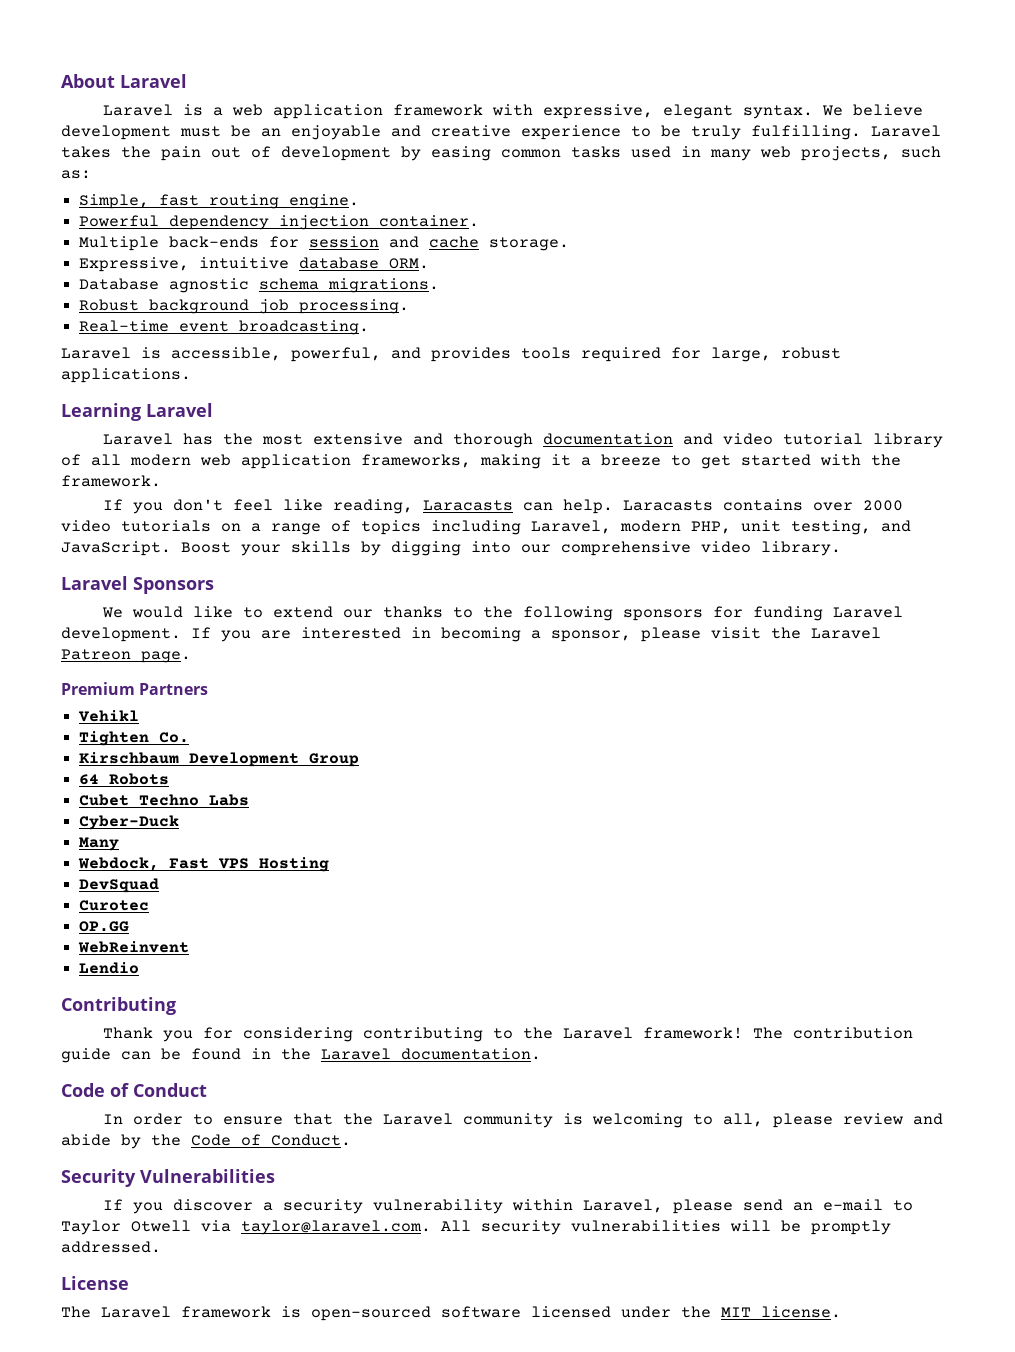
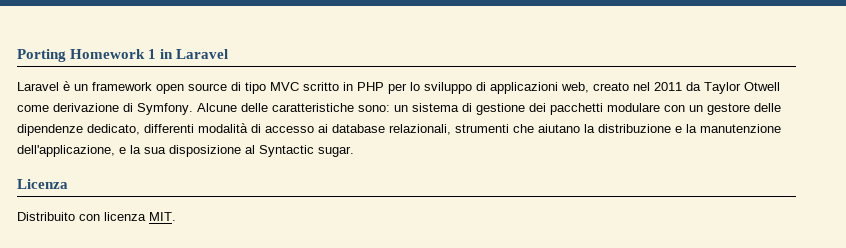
[61,74,187,88] [102,104,923,119] [61,125,941,140] [61,146,941,161] [61,170,91,179] [79,194,360,209] [79,215,480,230] [79,236,570,251] [79,257,430,272] [79,278,440,293] [79,299,410,314] [79,320,370,335] [61,347,841,362] [61,368,191,383] [61,403,213,421] [102,433,943,448] [61,454,901,469] [61,475,161,487] [102,499,903,514] [61,520,911,535] [61,541,841,556] [61,576,214,594] [101,606,903,621] [61,627,881,642] [61,649,191,663] [61,682,209,695] [78,710,140,722] [79,731,190,746] [79,752,360,767] [79,773,170,785] [79,794,250,806] [79,815,180,830] [79,837,120,851] [78,857,330,872] [79,878,160,893] [79,900,150,911] [79,921,130,932] [78,941,190,953] [79,962,140,974] [61,997,176,1015] [102,1027,913,1042] [61,1048,541,1063] [61,1083,207,1097] [102,1113,943,1128] [61,1134,351,1149] [61,1169,275,1187] [102,1199,913,1214] [61,1220,891,1235] [61,1241,161,1253] [61,1276,129,1290] [61,1306,841,1321] About Laravel // Laravel is a web application framework with expressive, elegant syntax. We believe development must be an enjoyable and creative experience to be truly fulfilling. Laravel takes the pain out of development by easing common tasks used in many web projects, such as: // Simple, fast routing engine. // Powerful dependency injection container. // Multiple back-ends for session and cache storage. // Expressive, intuitive database ORM. // Database agnostic schema migrations. // Robust background job processing. // Real-time event broadcasting. // Laravel is accessible, powerful, and provides tools required for large, robust applications. // Learning Laravel // Laravel has the most extensive and thorough documentation and video tutorial library of all modern web application frameworks, making it a breeze to get started with the framework. // If you don't feel like reading, Laracasts can help. Laracasts contains over 2000 video tutorials on a range of topics including Laravel, modern PHP, unit testing, and JavaScript. Boost your skills by digging into our comprehensive video library. // Laravel Sponsors // We would like to extend our thanks to the following sponsors for funding Laravel development. If you are interested in becoming a sponsor, please visit the Laravel Patreon page. // Premium Partners // Vehikl // Tighten Co. // Kirschbaum Development Group // 64 Robots // Cubet Techno Labs // Cyber-Duck // Many // Webdock, Fast VPS Hosting // DevSquad // Curotec // OP.GG // WebReinvent // Lendio // Contributing // Thank you for considering contributing to the Laravel framework! The contribution guide can be found in the Laravel documentation. // Code of Conduct // In order to ensure that the Laravel community is welcoming to all, please review and abide by the Code of Conduct. // Security Vulnerabilities // If you discover a security vulnerability within Laravel, please send an e-mail to Taylor Otwell via taylor@laravel.com. All security vulnerabilities will be promptly addressed. // License // The Laravel framework is open-sourced software licensed under the MIT license. -> [17,49,229,62] [17,81,780,94] [17,103,781,115] [17,123,781,136] [17,145,354,157] [17,179,68,189] [17,212,176,221] Porting Homework 1 in Laravel // Laravel è un framework open source di tipo MVC scritto in PHP per lo sviluppo di applicazioni web, creato nel 2011 da Taylor Otwell come derivazione di Symfony. Alcune delle caratteristiche sono: un sistema di gestione dei pacchetti modulare con un gestore delle dipendenze dedicato, differenti modalità di accesso ai database relazionali, strumenti che aiutano la distribuzione e la manutenzione dell'applicazione, e la sua disposizione al Syntactic sugar. // Licenza // Distribuito con licenza MIT.

